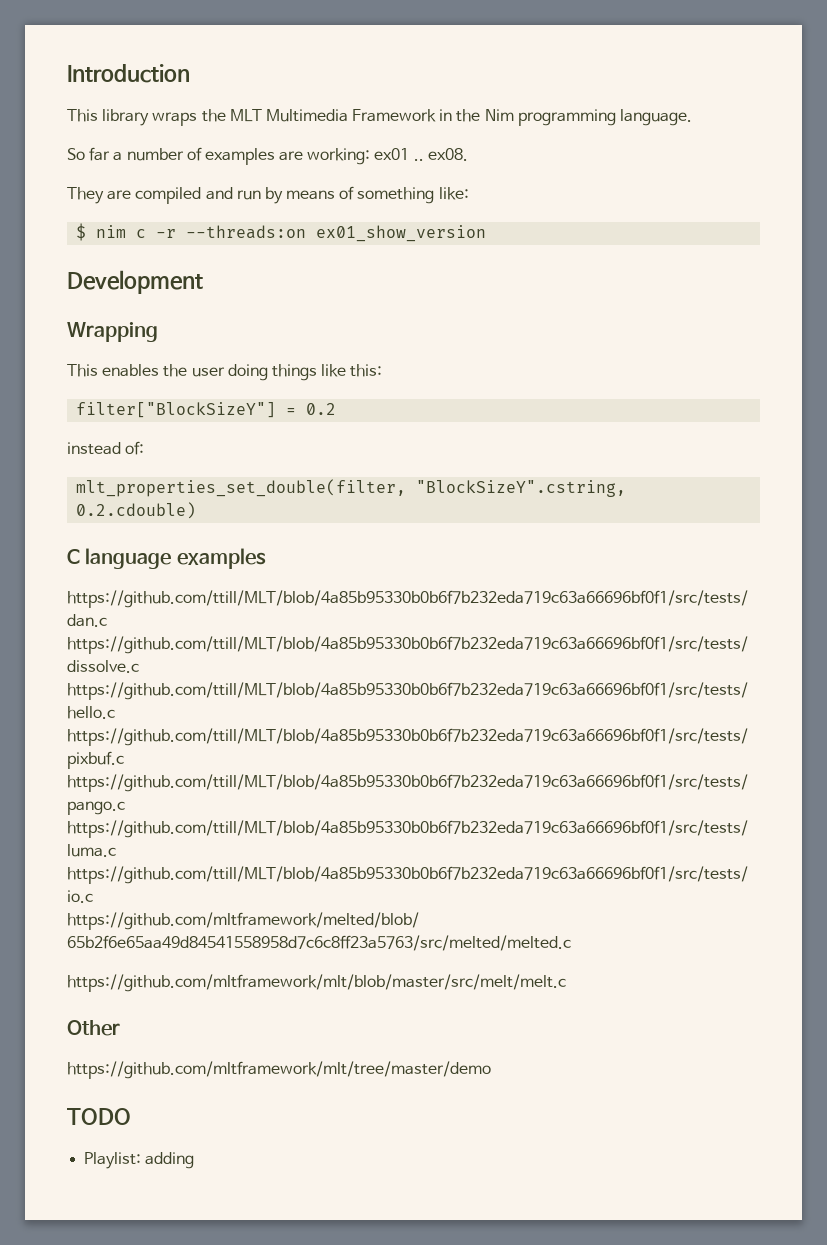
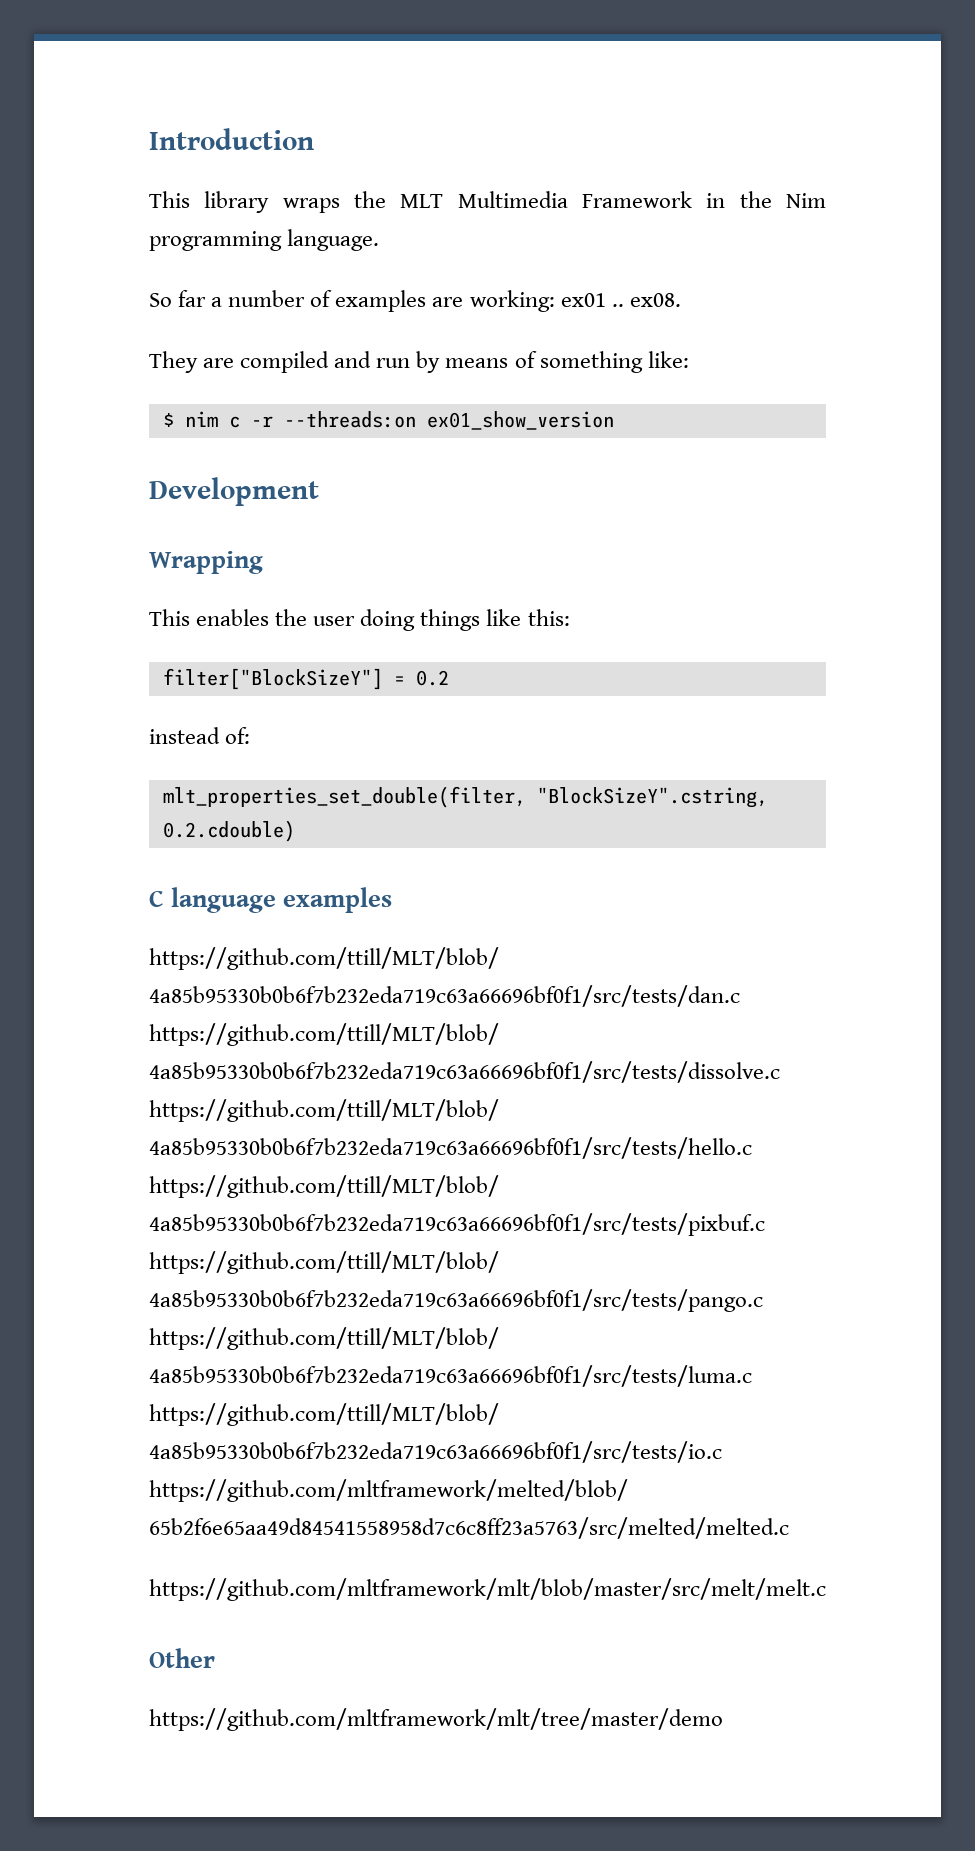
[67,1108,131,1125] [84,1152,195,1169] // TODO // Playlist: adding -> (723, 1719) none

